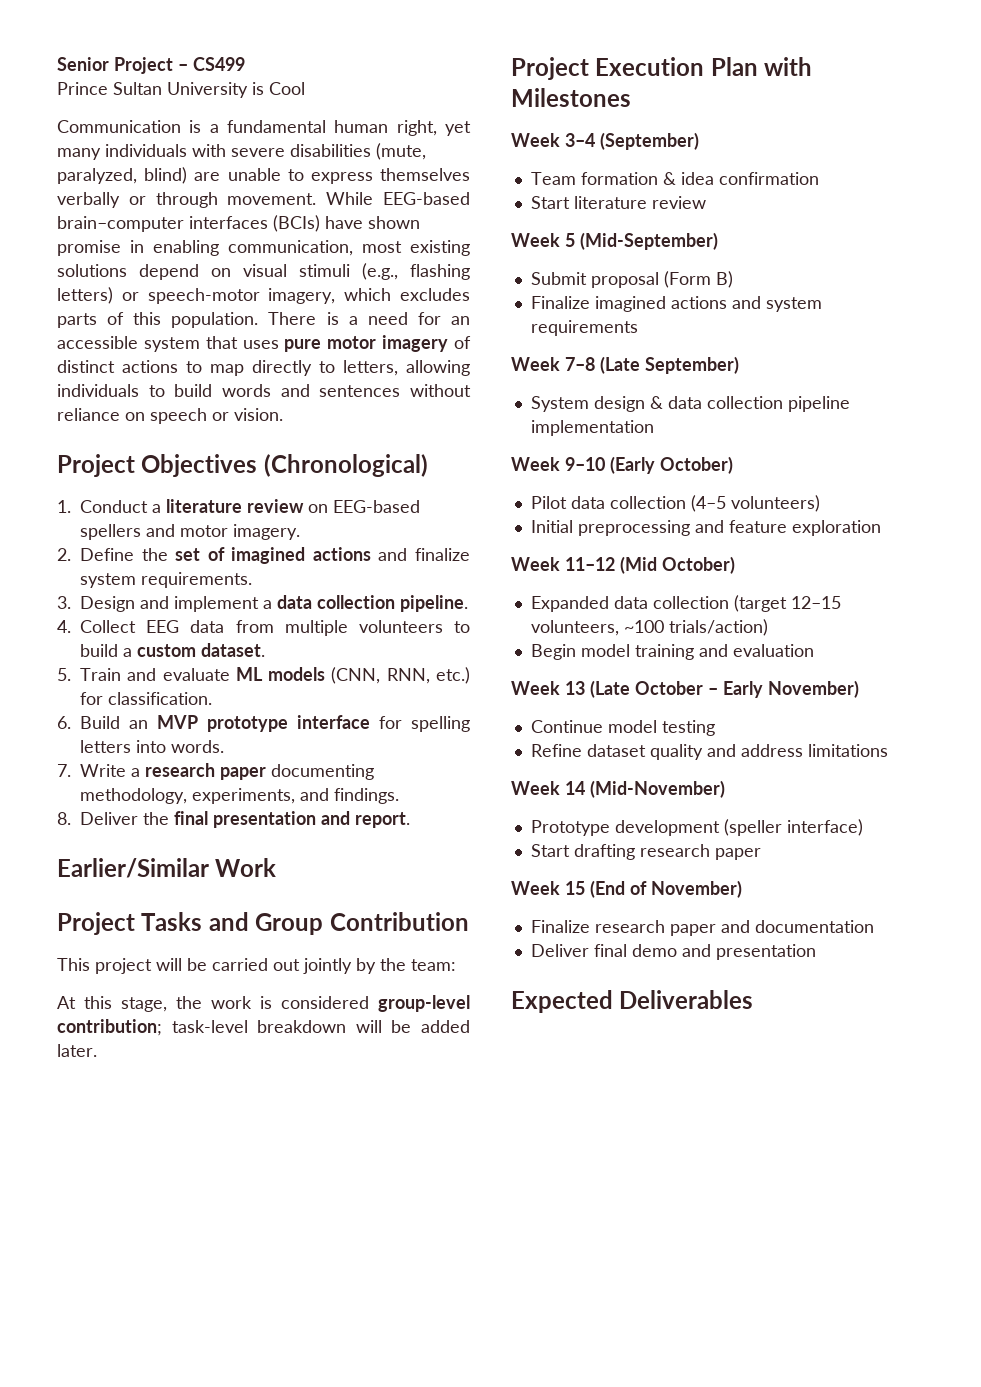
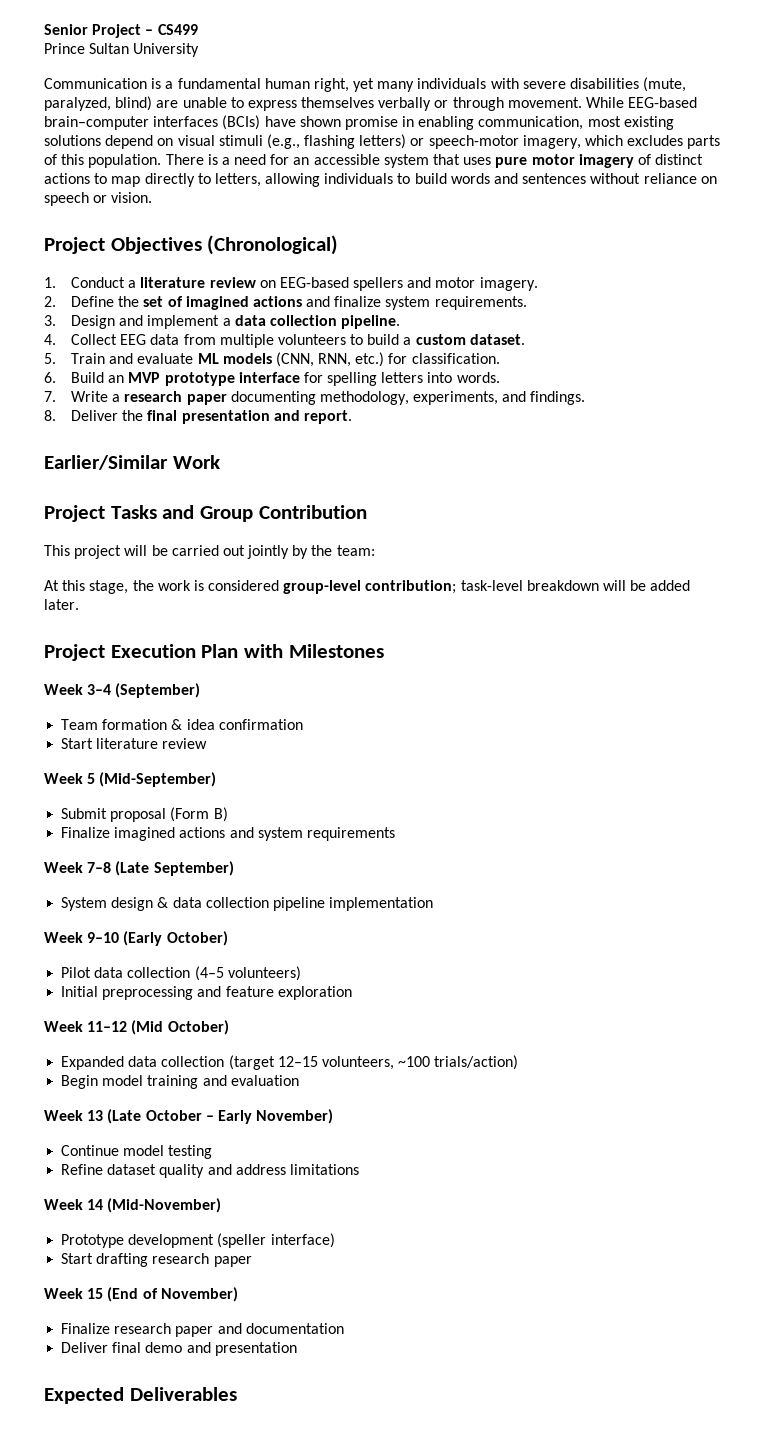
[252,82,305,95] is Cool -> (200, 50) none

